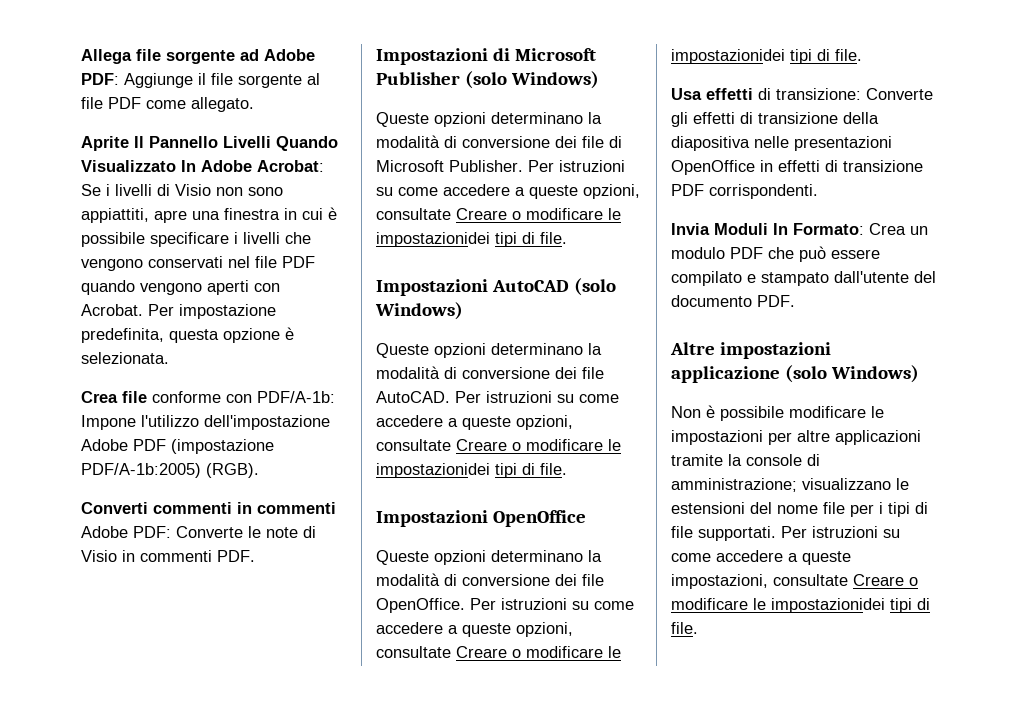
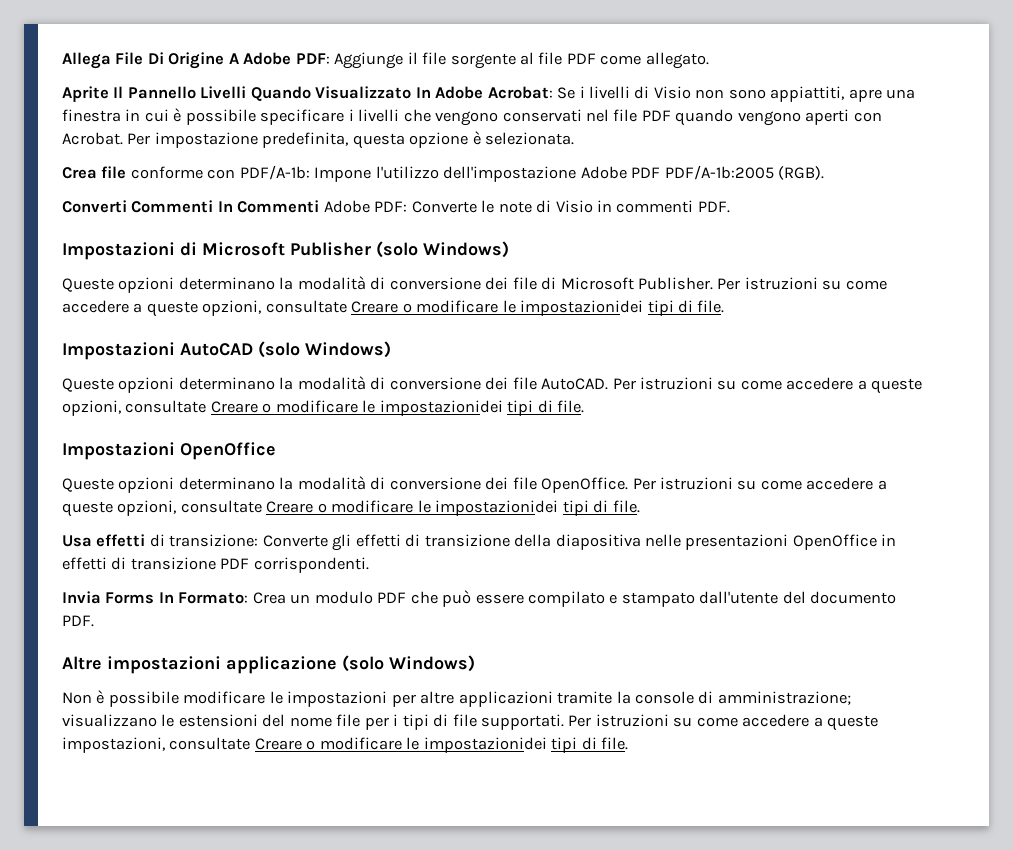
[136,49,259,64] file sorgente ad -> [115,52,239,69] File Di Origine A
[171,439,274,454] [81,463,201,478] (impostazione PDF/A-1b:2005) -> [664,165,774,180] PDF/A-1b:2005
[153,502,336,514] commenti in commenti -> [131,200,320,213] Commenti In Commenti
[714,223,768,235] Moduli -> [105,592,155,604] Forms

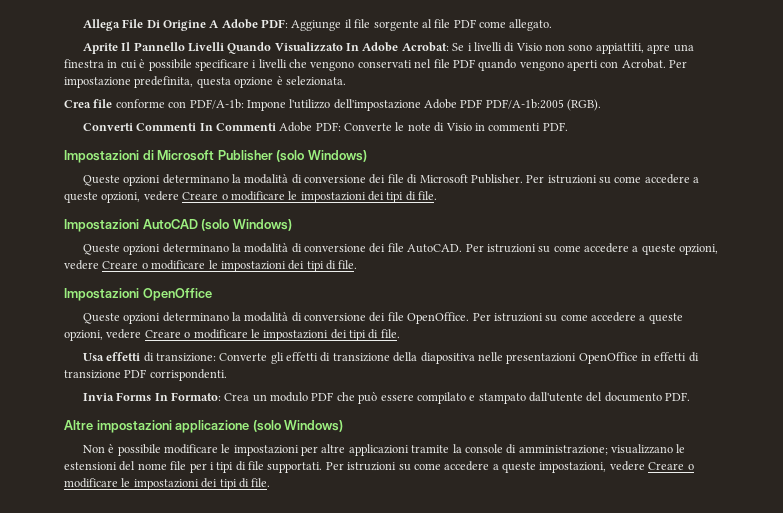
[265,300,644,316] consultate Creare o modificare le impostazionidei -> [143,191,384,203] vedere Creare o modificare le impostazioni dei
[125,400,503,416] consultate Creare o modificare le impostazionidei -> [64,260,305,272] vedere Creare o modificare le impostazioni dei
[180,500,559,516] consultate Creare o modificare le impostazionidei -> [106,329,347,341] vedere Creare o modificare le impostazioni dei
[169,737,547,753] consultate Creare o modificare le impostazionidei -> [609,461,694,471] [64,478,218,490] vedere Creare o modificare le impostazioni dei

